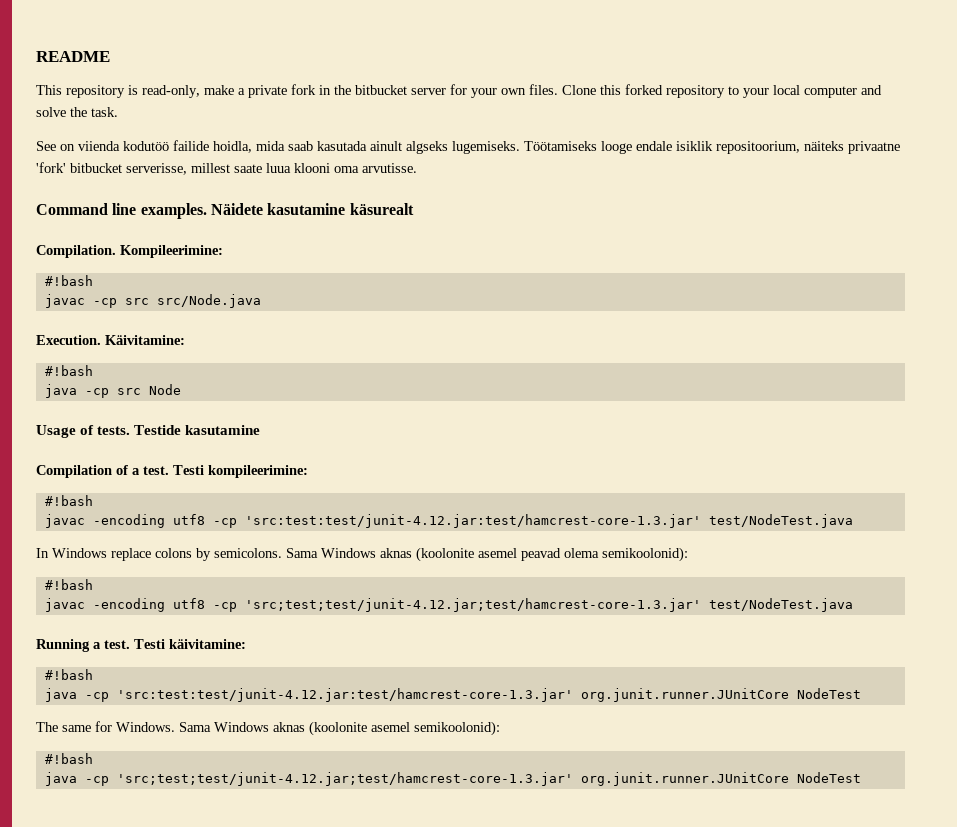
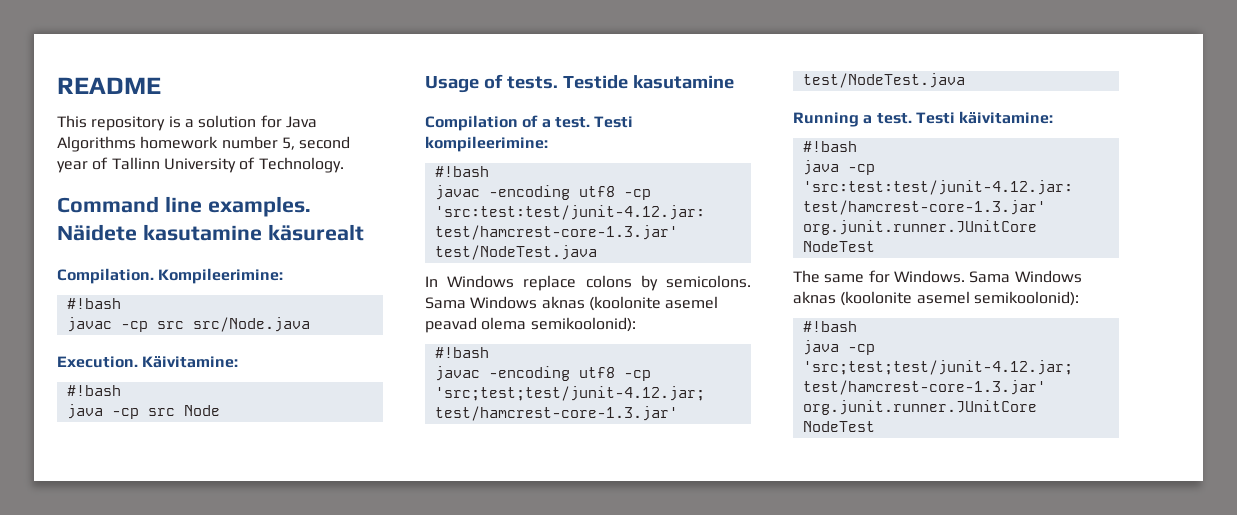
[142,84,882,98] [36,107,118,117] [36,140,900,154] [36,162,417,175] read-only, make a private fork in the bitbucket server for your own files. Clone this forked repository to your local computer and solve the task. // See on viienda kodutöö failide hoidla, mida saab kasutada ainult algseks lugemiseks. Töötamiseks looge endale isiklik repositoorium, näiteks privaatne 'fork' bitbucket serverisse, millest saate luua klooni oma arvutisse. -> [184,115,317,128] [57,136,351,152] [57,157,344,173] a solution for Java Algorithms homework number 5, second year of Tallinn University of Technology.

